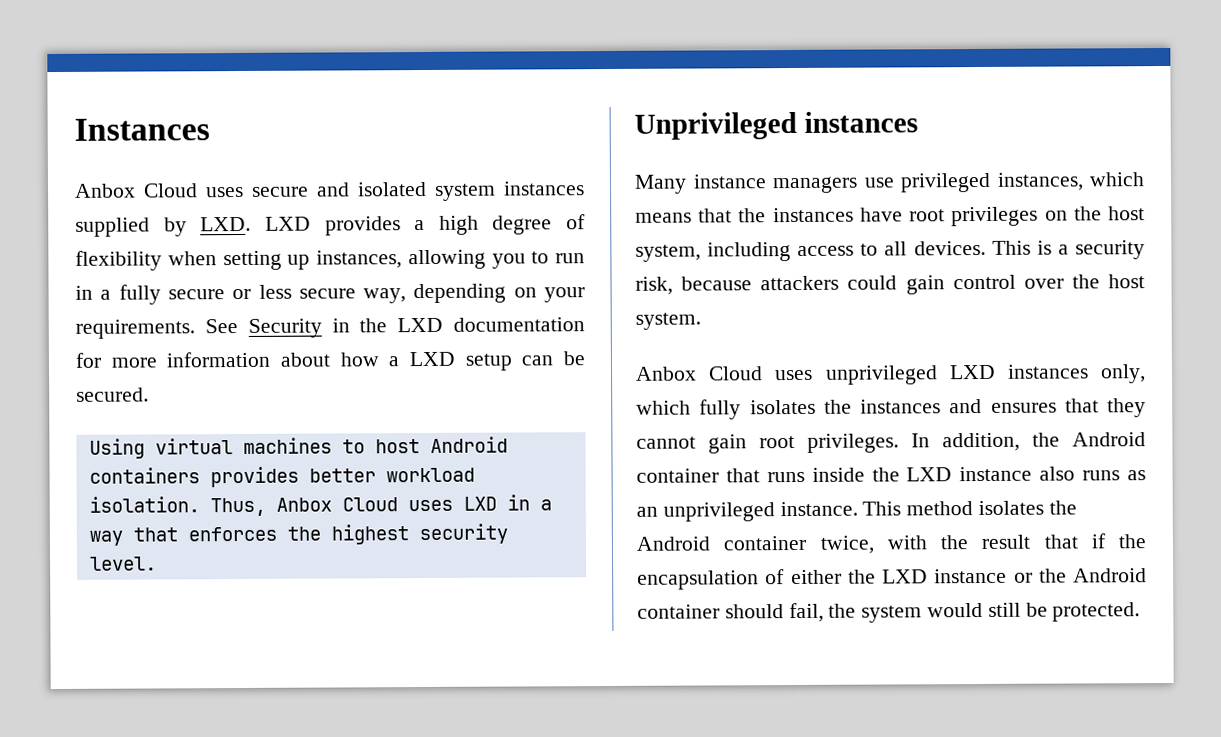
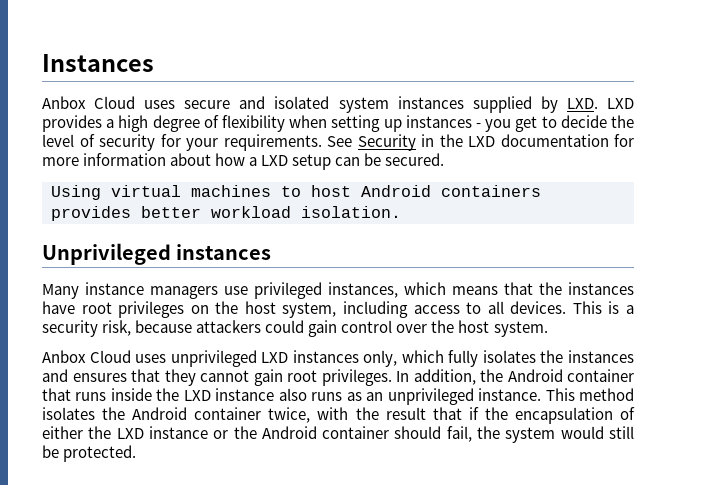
[316,249,585,270] [75,283,537,305] instances, allowing you to run in a fully secure or less secure way, depending on -> [405,115,634,132] [42,134,181,151] instances - you get to decide the level of security for
[209,494,552,517] [88,523,508,546] [89,556,157,571] Thus, Anbox Cloud uses LXD in a way that enforces the highest security level. -> (401, 212) none

